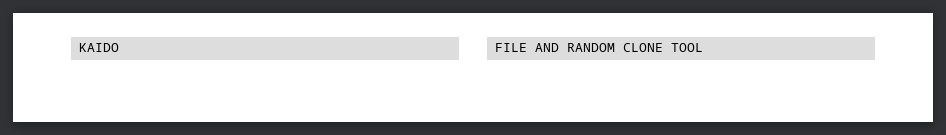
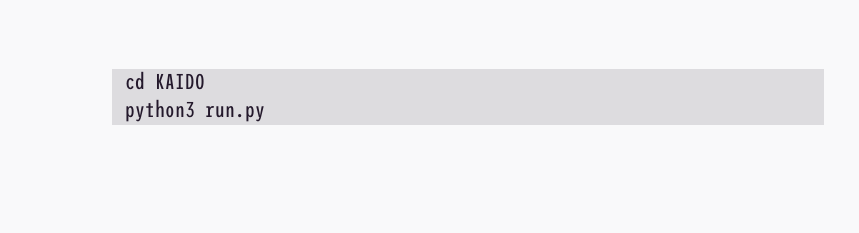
(78, 47) none -> [125,71,146,90] cd
[494,43,703,52] FILE AND RANDOM CLONE TOOL -> [125,99,266,122] python3 run.py

